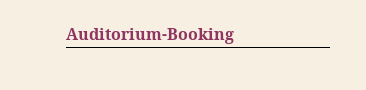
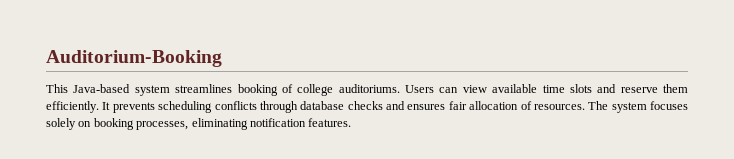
(234, 36) none -> [46,84,688,96] [46,101,688,113] [46,118,352,130] // This Java-based system streamlines booking of college auditoriums. Users can view available time slots and reserve them efficiently. It prevents scheduling conflicts through database checks and ensures fair allocation of resources. The system focuses solely on booking processes, eliminating notification features.

